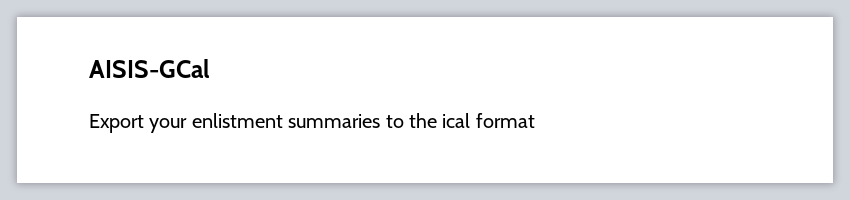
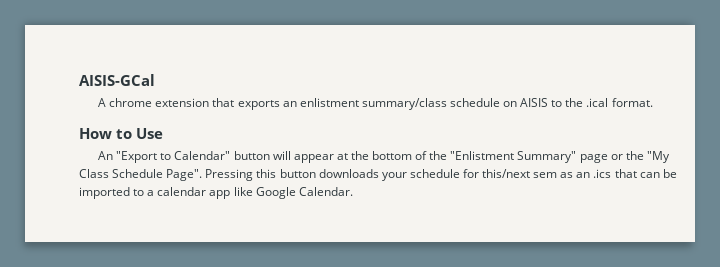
[89,113,535,133] Export your enlistment summaries to the ical format -> [98,98,653,110] [79,128,163,139] [98,151,670,163] [79,169,677,181] [79,187,353,199] A chrome extension that exports an enlistment summary/class schedule on AISIS to the .ical format. // How to Use // An "Export to Calendar" button will appear at the bottom of the "Enlistment Summary" page or the "My Class Schedule Page". Pressing this button downloads your schedule for this/next sem as an .ics that can be imported to a calendar app like Google Calendar.

